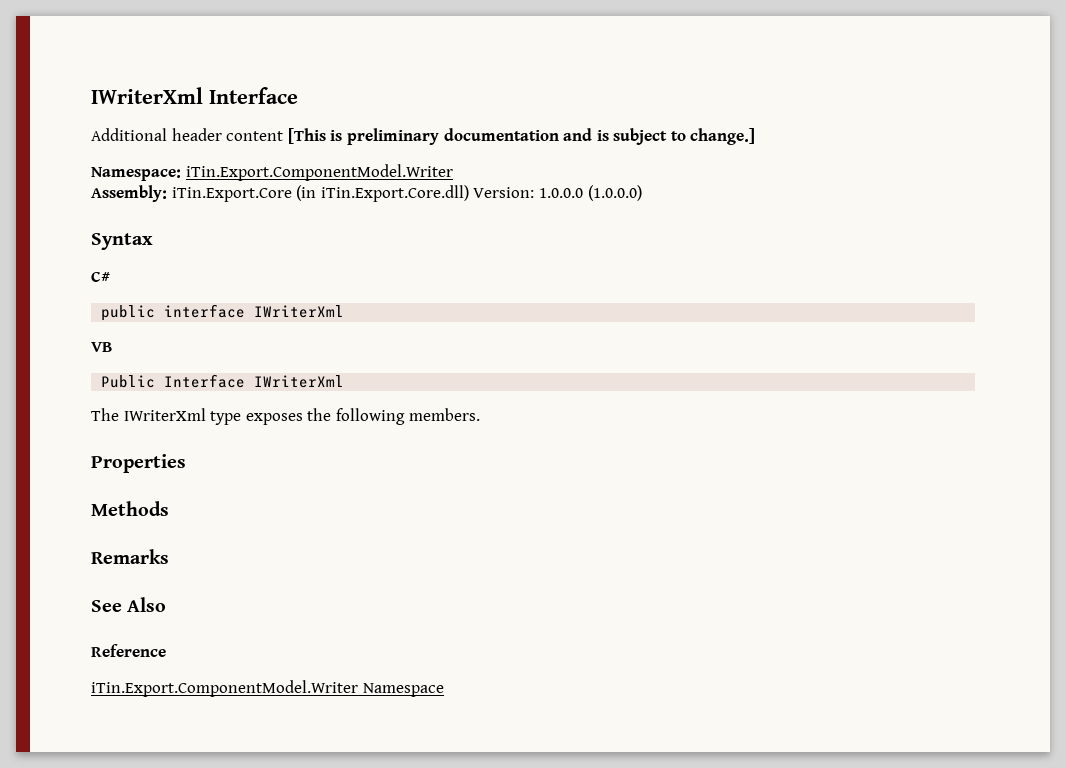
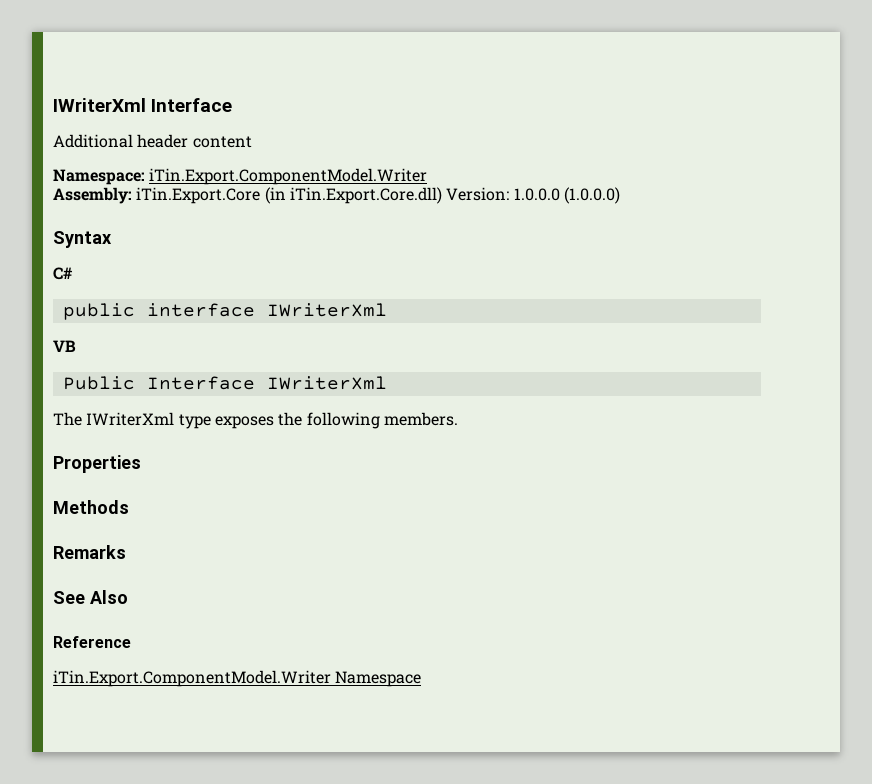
[287,128,756,145] [This is preliminary documentation and is subject to change.] -> (252, 142) none

